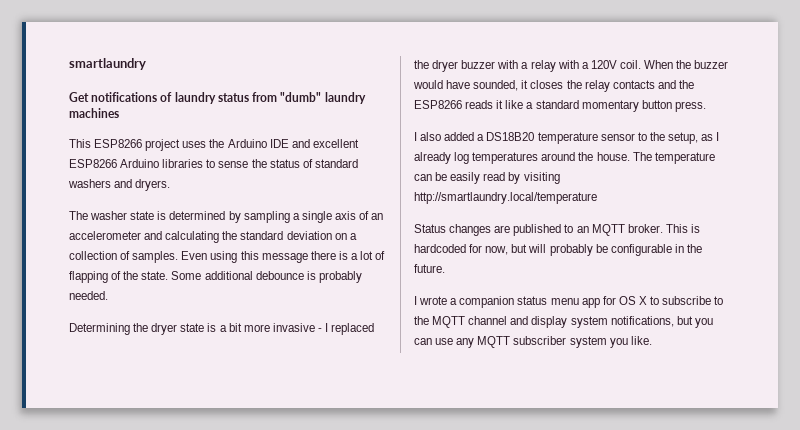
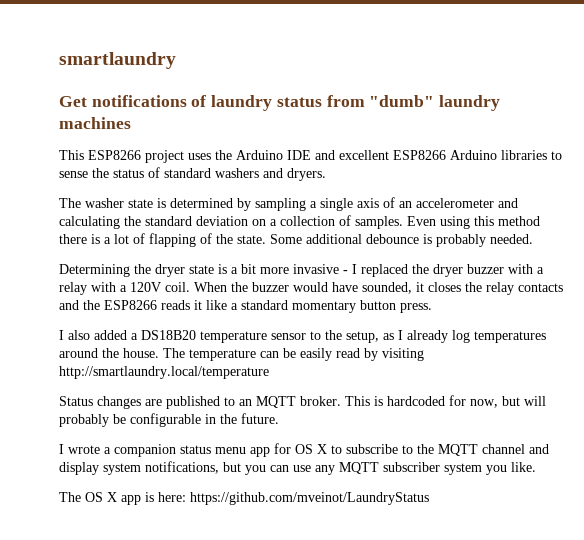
[261,253,308,263] message -> [498,216,540,226] method
(652, 340) none -> [59,492,429,505] // The OS X app is here: https://github.com/mveinot/LaundryStatus

